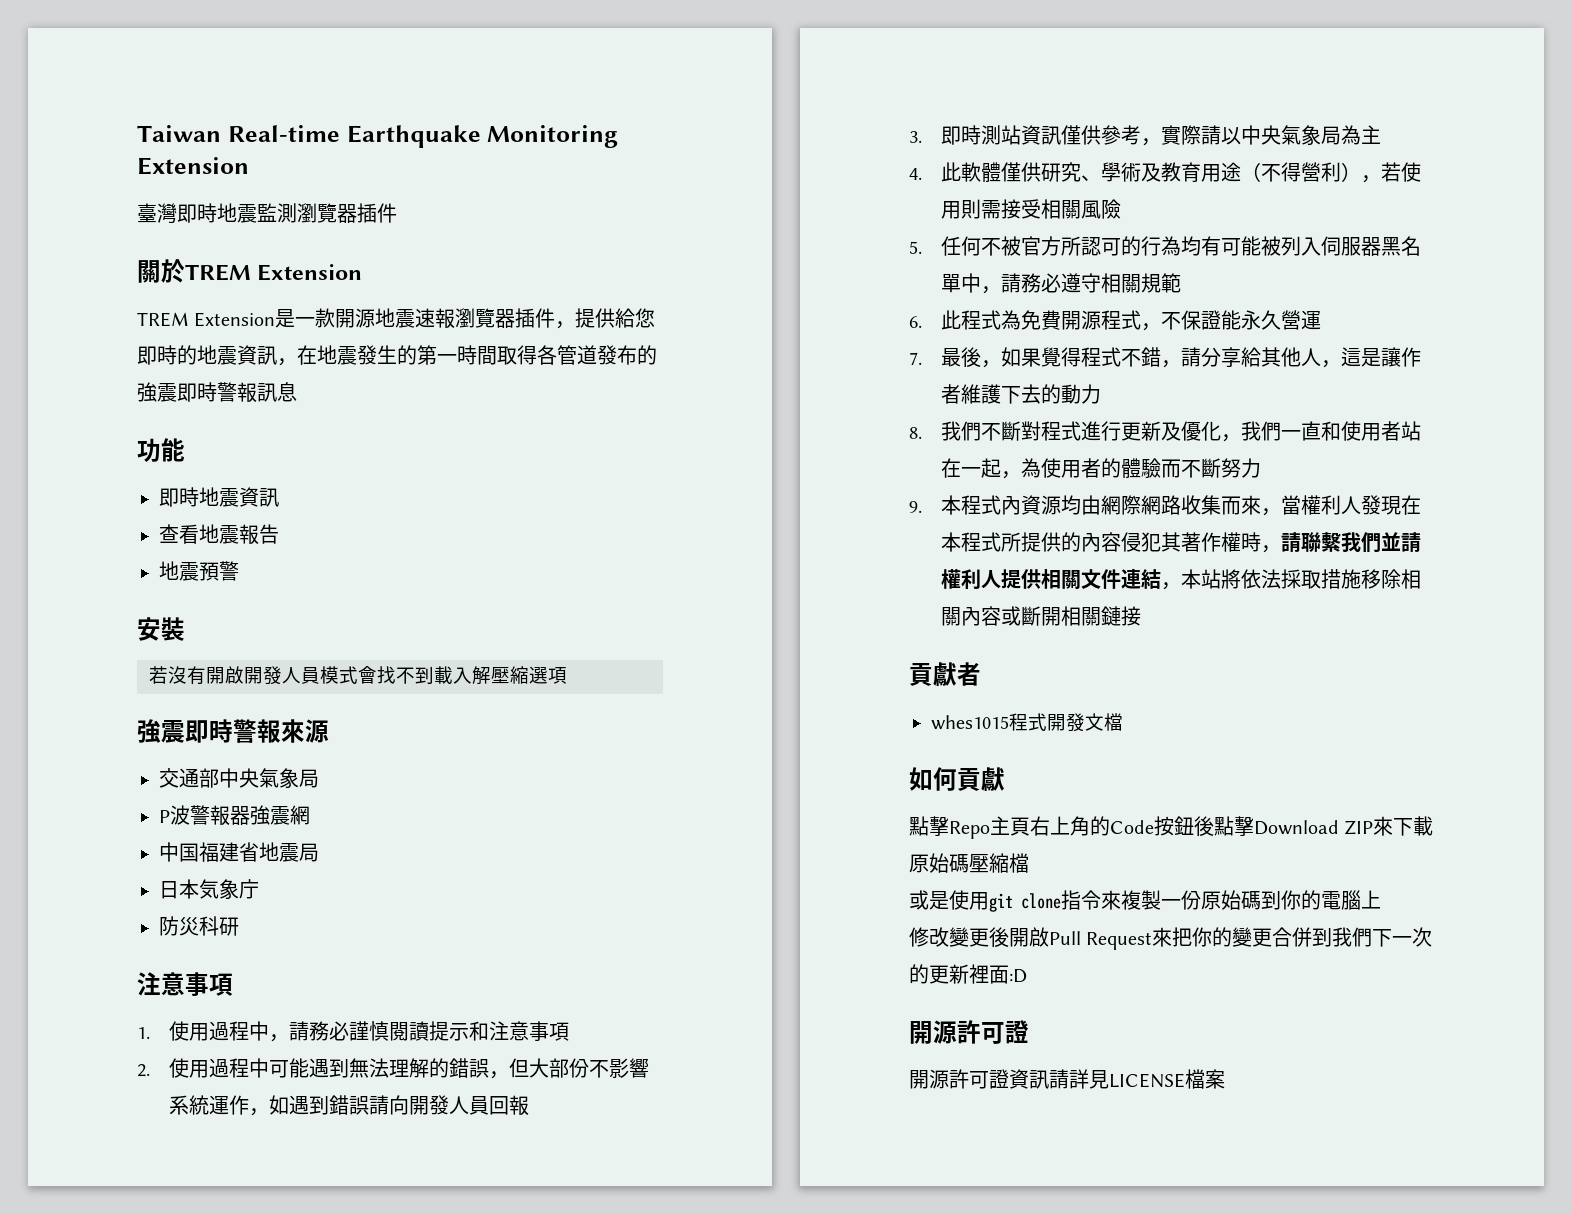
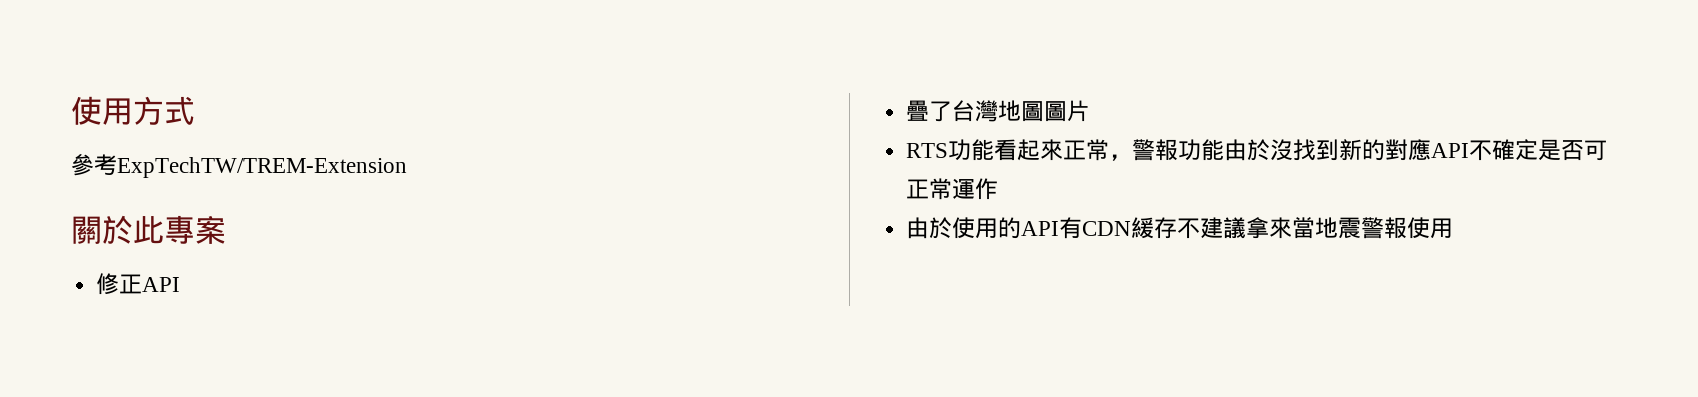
[137,125,619,148] [137,157,249,175] [137,203,397,224] [137,259,363,283] [137,308,656,329] [137,345,657,366] [137,382,297,403] [137,438,185,462] [159,487,279,507] [159,524,279,545] [159,561,239,581] [137,617,185,641] [149,666,567,685] [137,719,329,743] [159,768,319,788] [159,805,310,826] [159,842,319,862] [159,879,259,899] [159,916,239,936] [137,972,233,996] [137,1021,570,1042] [137,1058,650,1079] [169,1095,530,1116] [909,125,1382,146] [909,162,1422,183] [941,199,1122,219] [909,236,1422,256] [941,273,1182,294] [909,310,1322,331] [909,347,1422,368] [941,384,1102,404] [909,421,1422,442] [941,458,1262,479] [909,495,1422,516] [941,532,1422,553] [941,568,1422,590] [941,606,1142,626] [909,662,981,686] [931,713,1123,732] [909,767,1005,791] [909,816,1434,839] [909,853,1029,873] [909,890,1381,912] [909,927,1433,950] [909,964,1027,984] [909,1020,1029,1044] [909,1069,1225,1089] Taiwan Real-time Earthquake Monitoring Extension // 臺灣即時地震監測瀏覽器插件 // 關於TREM Extension // TREM Extension是一款開源地震速報瀏覽器插件，提供給您即時的地震資訊，在地震發生的第一時間取得各管道發布的強震即時警報訊息 // 功能 // 即時地震資訊 // 查看地震報告 // 地震預警 // 安裝 // 若沒有開啟開發人員模式會找不到載入解壓縮選項 // 強震即時警報來源 // 交通部中央氣象局 // P波警報器強震網 // 中国福建省地震局 // 日本気象庁 // 防災科研 // 注意事項 // 1.使用過程中，請務必謹慎閱讀提示和注意事項 // 2.使用過程中可能遇到無法理解的錯誤，但大部份不影響系統運作，如遇到錯誤請向開發人員回報 // 3.即時測站資訊僅供參考，實際請以中央氣象局為主 // 4.此軟體僅供研究、學術及教育用途（不得營利），若使用則需接受相關風險 // 5.任何不被官方所認可的行為均有可能被列入伺服器黑名單中，請務必遵守相關規範 // 6.此程式為免費開源程式，不保證能永久營運 // 7.最後，如果覺得程式不錯，請分享給其他人，這是讓作者維護下去的動力 // 8.我們不斷對程式進行更新及優化，我們一直和使用者站在一起，為使用者的體驗而不斷努力 // 9.本程式內資源均由網際網路收集而來，當權利人發現在本程式所提供的內容侵犯其著作權時，請聯繫我們並請權利人提供相關文件連結，本站將依法採取措施移除相關內容或斷開相關鏈接 // 貢獻者 // whes1015程式開發文檔 // 如何貢獻 // 點擊Repo主頁右上角的Code按鈕後點擊Download ZIP來下載原始碼壓縮檔 // 或是使用git clone指令來複製一份原始碼到你的電腦上 // 修改變更後開啟Pull Request來把你的變更合併到我們下一次的更新裡面:D // 開源許可證 // 開源許可證資訊請詳見LICENSE檔案 -> [71,96,195,125] [71,154,407,178] [71,215,226,244] [96,273,181,295] [906,100,1091,122] [906,139,1608,161] [906,178,999,200] [906,217,1454,239] 使用方式 // 參考ExpTechTW/TREM-Extension // 關於此專案 // 修正API // 疊了台灣地圖圖片 // RTS功能看起來正常，警報功能由於沒找到新的對應API不確定是否可正常運作 // 由於使用的API有CDN緩存不建議拿來當地震警報使用

